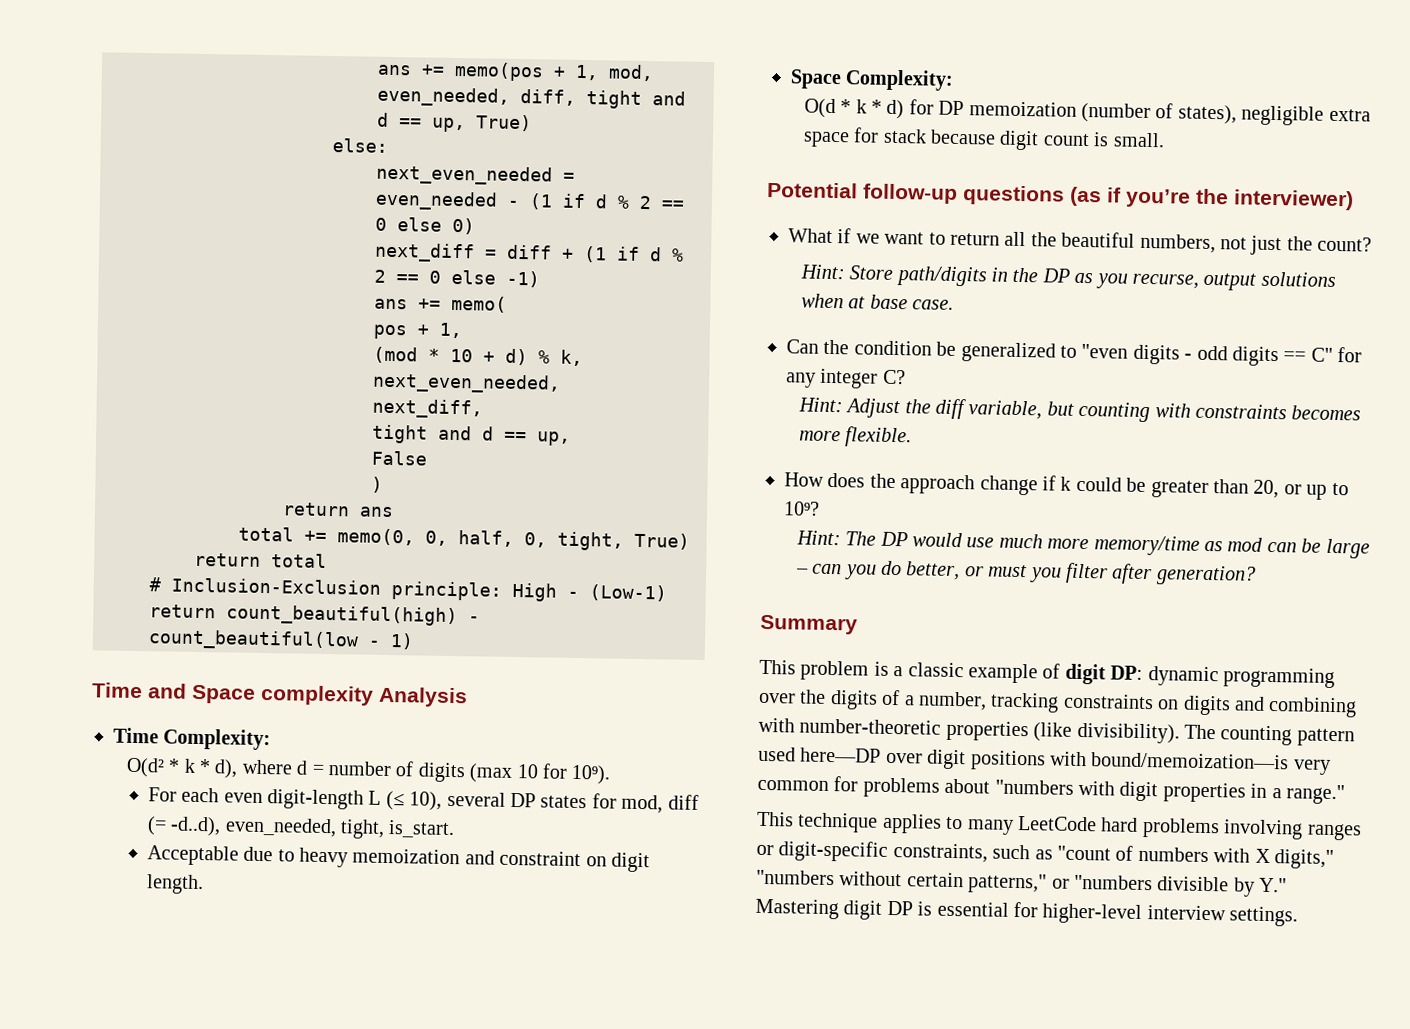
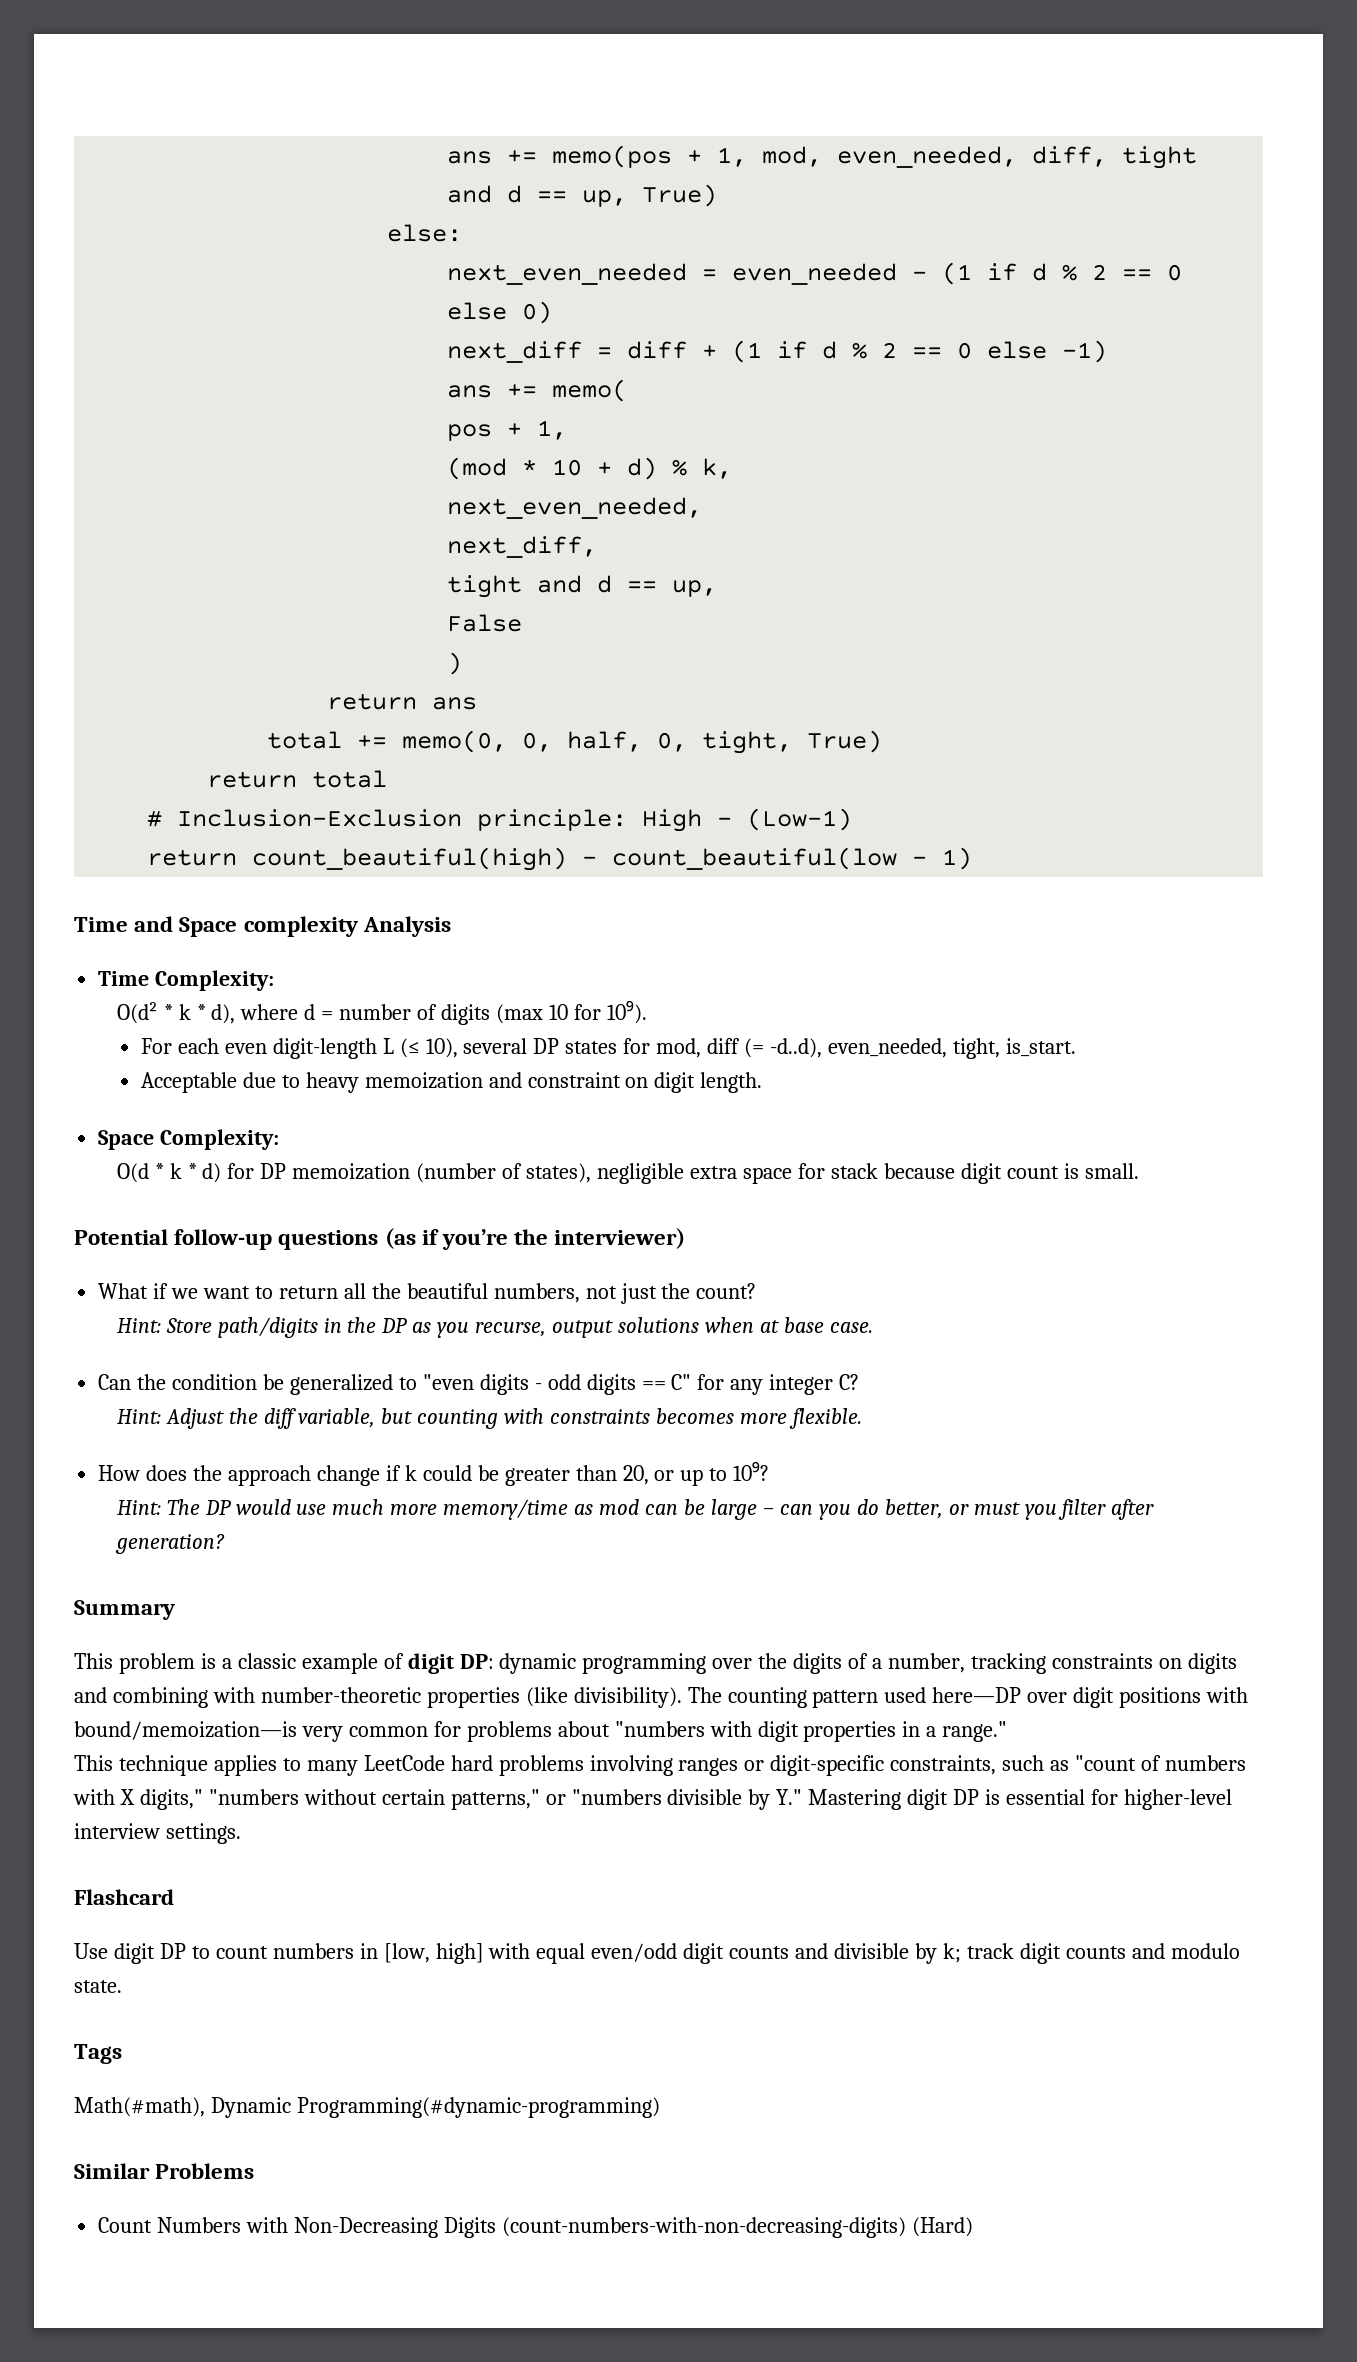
(1299, 916) none -> [74,1889,174,1905] [74,1943,1240,1964] [74,1980,122,1993] [74,2044,122,2064] [74,2097,660,2118] [74,2163,255,2179] [98,2217,973,2238] // Flashcard // Use digit DP to count numbers in [low, high] with equal even/odd digit counts and divisible by k; track digit counts and modulo state. // Tags // Math(#math), Dynamic Programming(#dynamic-programming) // Similar Problems // Count Numbers with Non-Decreasing Digits (count-numbers-with-non-decreasing-digits) (Hard)

